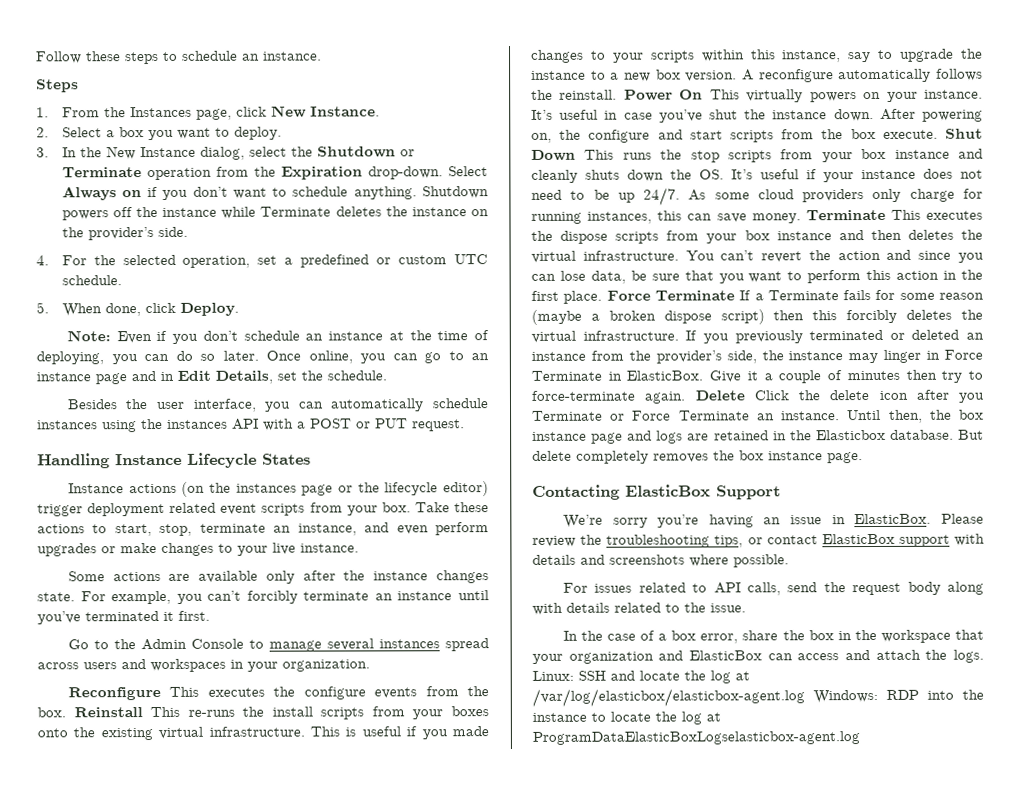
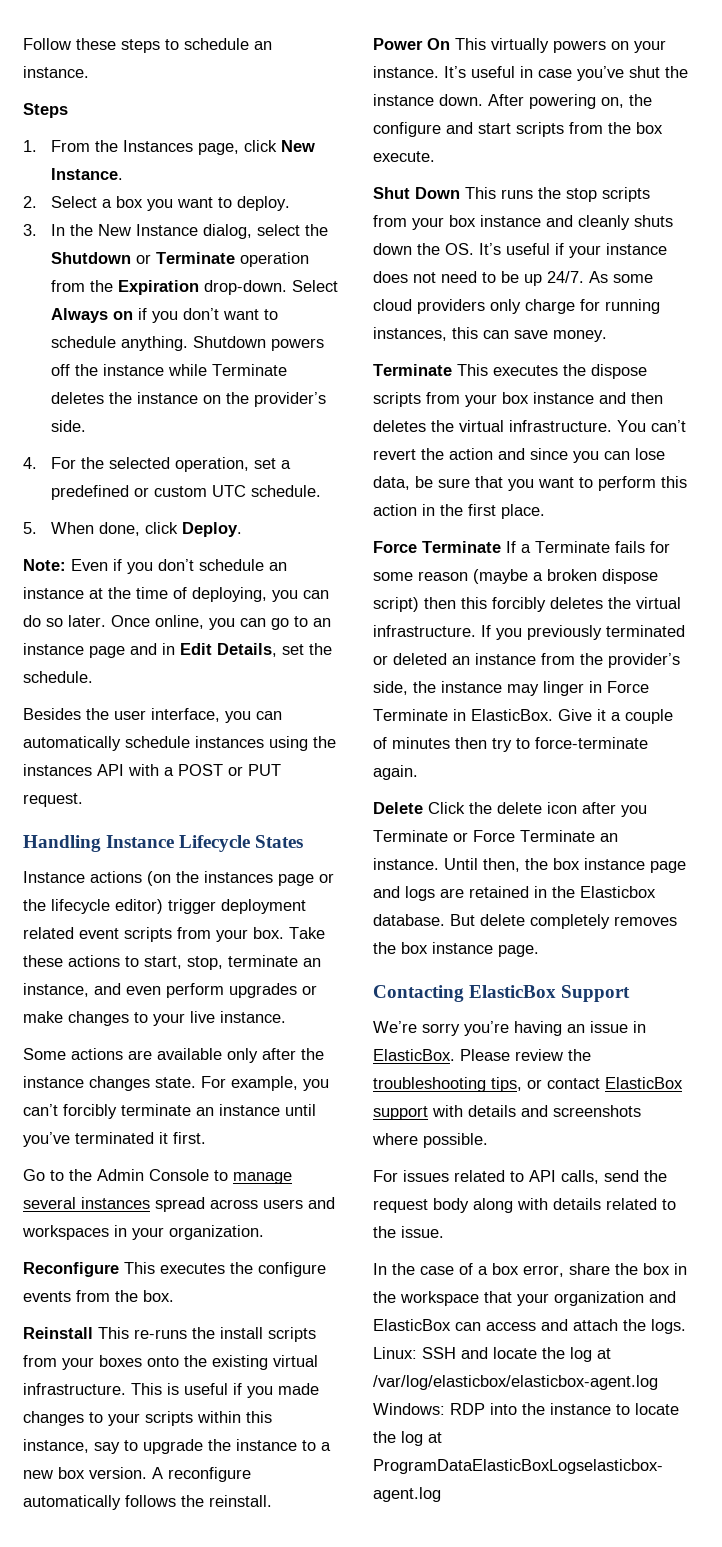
(66, 712) none -> (174, 1296) //
(618, 94) none -> (272, 1501) //
(938, 134) none -> (435, 156) //
(801, 218) none -> (607, 336) //
(603, 297) none -> (545, 511) //
(686, 397) none -> (418, 772) //

